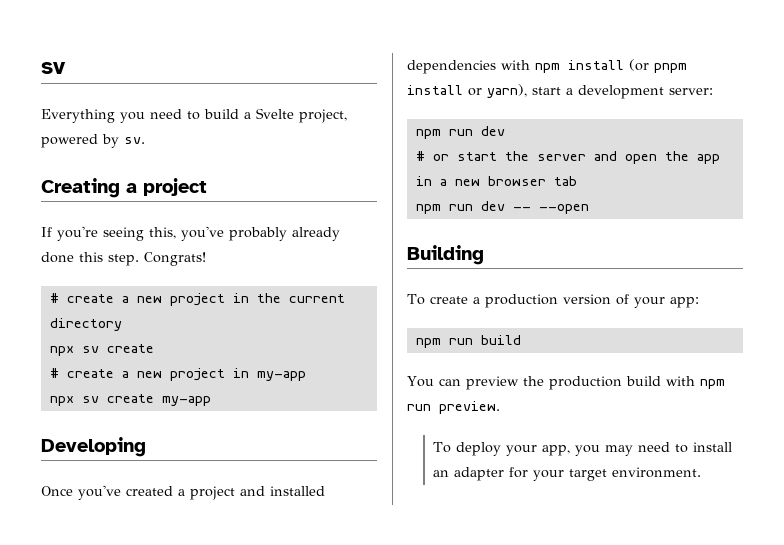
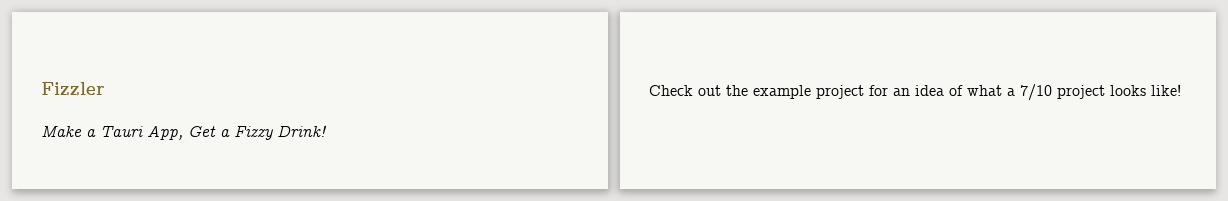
[41,62,66,74] [41,108,347,123] [41,134,145,148] [41,178,207,198] [41,226,340,241] [41,252,206,266] [49,293,345,306] [49,318,122,331] [49,344,154,356] [49,368,306,381] [49,394,211,406] [41,437,146,457] [41,485,325,500] [407,59,687,74] [407,84,713,99] [415,126,505,139] [415,151,720,164] [415,176,577,186] [415,201,589,214] [407,245,484,265] [407,294,699,308] [415,335,521,348] [407,376,725,390] [407,401,500,414] [433,442,733,456] [433,467,702,481] sv // Everything you need to build a Svelte project, powered by sv. // Creating a project // If you're seeing this, you've probably already done this step. Congrats! // # create a new project in the current directory // npx sv create // # create a new project in my-app // npx sv create my-app // Developing // Once you've created a project and installed dependencies with npm install (or pnpm install or yarn), start a development server: // npm run dev // # or start the server and open the app in a new browser tab // npm run dev -- --open // Building // To create a production version of your app: // npm run build // You can preview the production build with npm run preview. // To deploy your app, you may need to install an adapter for your target environment. -> [41,82,105,97] [41,125,327,140] [649,84,1181,101] Fizzler // Make a Tauri App, Get a Fizzy Drink! // Check out the example project for an idea of what a 7/10 project looks like!

